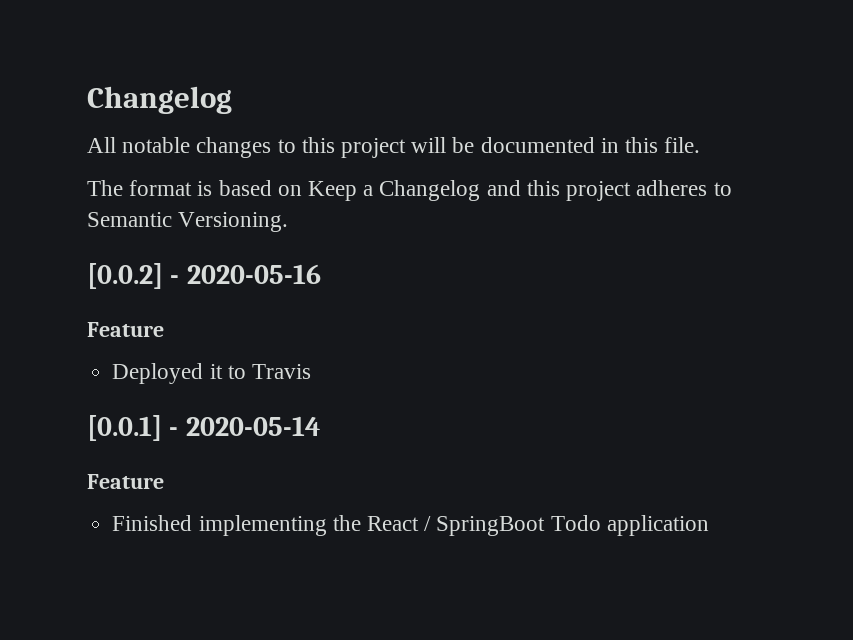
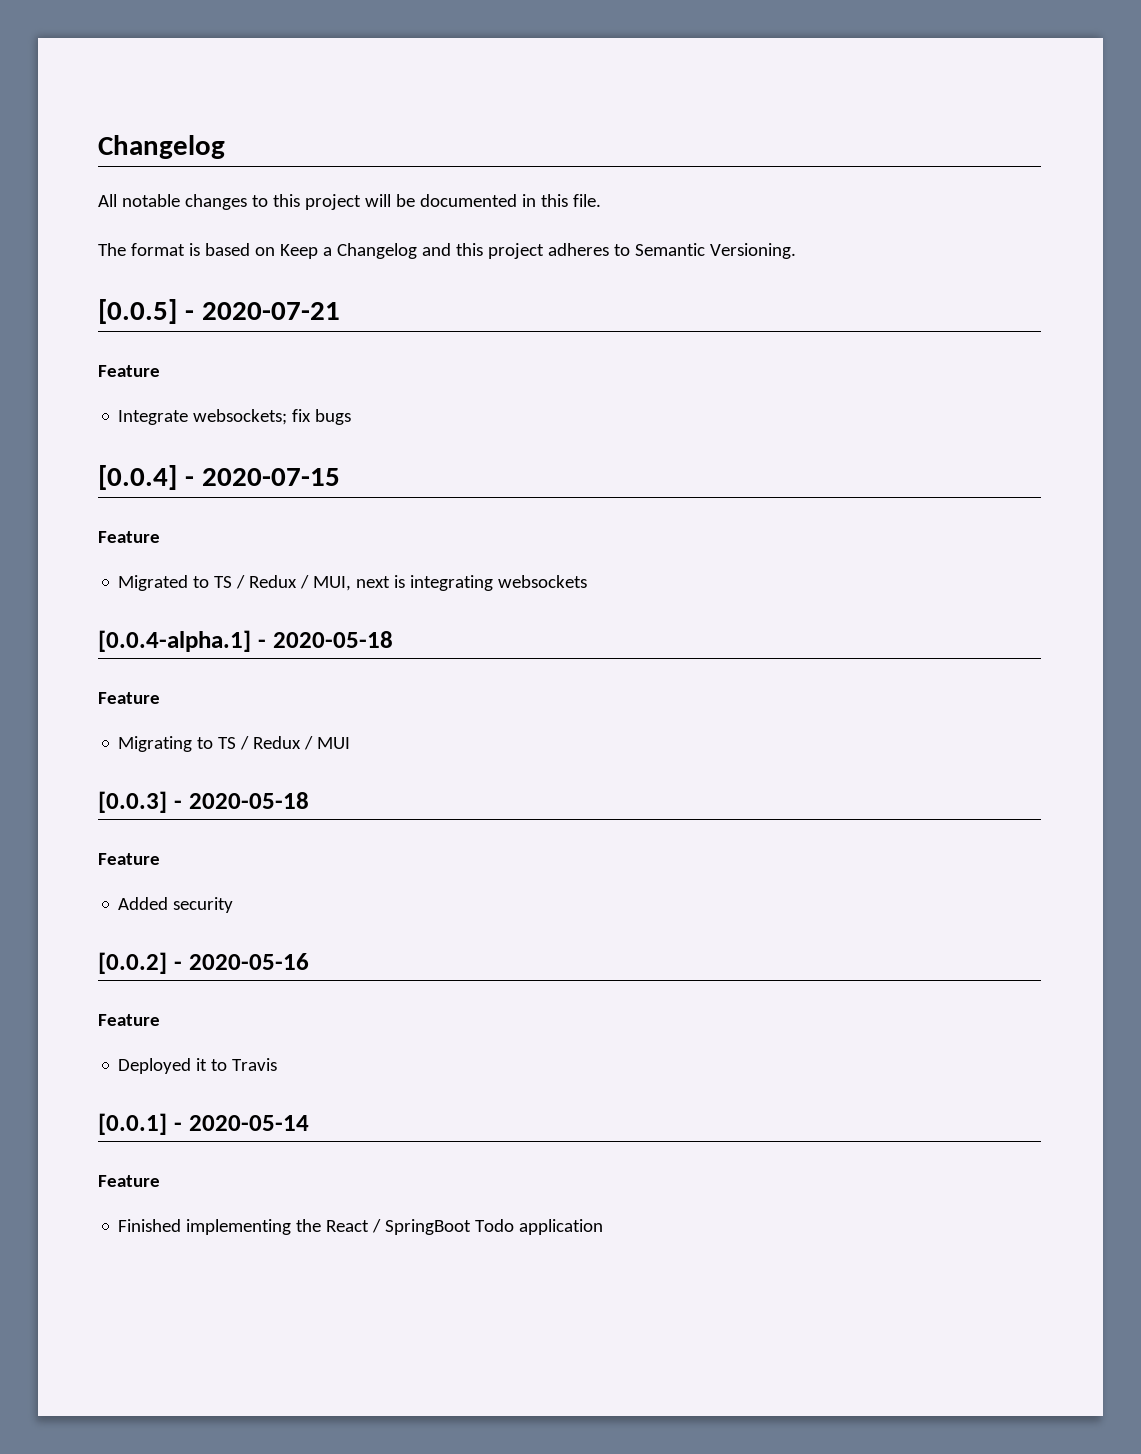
(289, 222) none -> [98,299,340,324] [98,365,160,377] [118,409,352,425] [98,465,340,490] [98,531,160,543] [118,575,588,591] [98,630,393,652] [98,692,160,704] [118,736,351,752] [98,791,309,813] [98,853,160,865] [118,897,234,913] // [0.0.5] - 2020-07-21 // Feature // Integrate websockets; fix bugs // [0.0.4] - 2020-07-15 // Feature // Migrated to TS / Redux / MUI, next is integrating websockets // [0.0.4-alpha.1] - 2020-05-18 // Feature // Migrating to TS / Redux / MUI // [0.0.3] - 2020-05-18 // Feature // Added security

